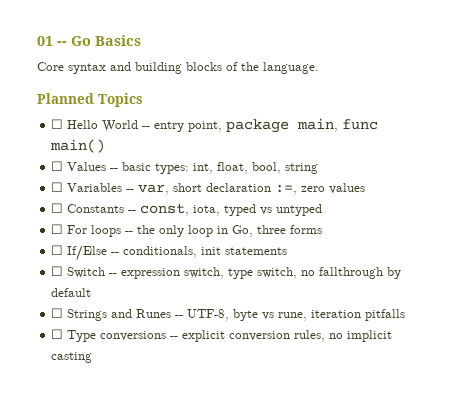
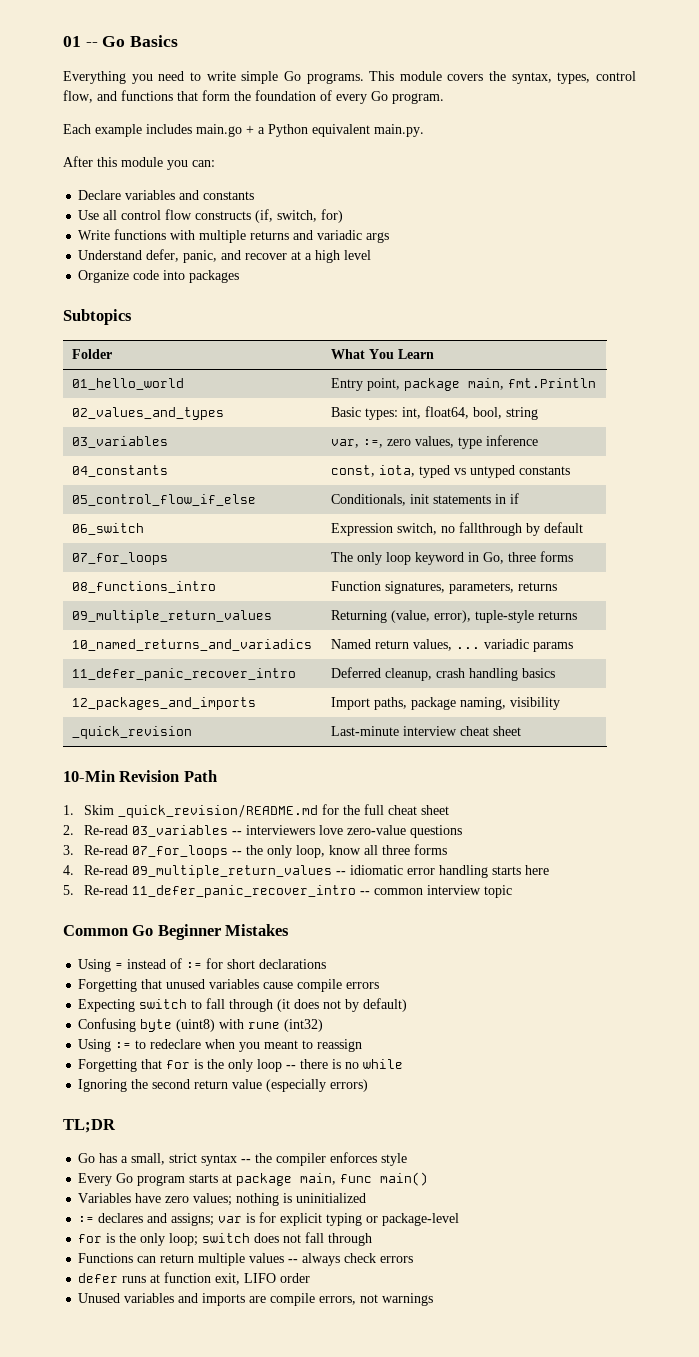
[37,62,319,74] [37,93,143,107] [51,118,379,133] [50,139,106,153] [51,161,319,174] [51,182,366,195] [51,203,323,216] [51,224,323,237] [51,245,288,261] [51,266,402,279] [51,288,92,297] [51,308,406,321] [51,329,393,342] [51,352,93,363] Core syntax and building blocks of the language. // Planned Topics // ☐ Hello World -- entry point, package main, func main() // ☐ Values -- basic types: int, float, bool, string // ☐ Variables -- var, short declaration :=, zero values // ☐ Constants -- const, iota, typed vs untyped // ☐ For loops -- the only loop in Go, three forms // ☐ If/Else -- conditionals, init statements // ☐ Switch -- expression switch, type switch, no fallthrough by default // ☐ Strings and Runes -- UTF-8, byte vs rune, iteration pitfalls // ☐ Type conversions -- explicit conversion rules, no implicit casting -> [63,71,637,84] [63,90,444,104] [63,124,424,137] [63,156,215,170] [78,190,255,200] [78,209,344,223] [78,229,390,243] [78,249,372,263] [78,270,240,283] [63,309,132,325] [72,349,113,359] [331,349,435,359] [72,378,185,390] [331,378,597,391] [72,407,225,420] [331,406,539,420] [72,436,169,448] [331,435,539,449] [72,465,169,477] [331,465,571,478] [72,494,257,506] [331,493,520,506] [72,523,145,535] [331,522,584,536] [72,552,169,565] [331,551,574,565] [72,581,217,593] [331,581,558,594] [72,610,273,623] [331,610,578,623] [72,639,313,651] [331,639,574,652] [72,668,297,681] [331,667,556,681] [72,697,257,710] [331,697,561,710] [72,726,193,739] [331,726,522,736] [63,770,217,782] [63,804,450,818] [63,825,463,838] [63,844,448,858] [63,865,550,878] [63,885,513,898] [63,924,290,940] [78,958,327,972] [78,979,380,992] [78,998,408,1012] [78,1018,324,1032] [78,1039,363,1052] [78,1059,404,1072] [78,1079,369,1092] [63,1119,116,1133] [78,1152,408,1166] [78,1172,429,1186] [78,1193,367,1206] [78,1212,460,1226] [78,1232,373,1246] [78,1253,414,1266] [78,1272,311,1285] [78,1293,434,1306] Everything you need to write simple Go programs. This module covers the syntax, types, control flow, and functions that form the foundation of every Go program. // Each example includes main.go + a Python equivalent main.py. // After this module you can: // Declare variables and constants // Use all control flow constructs (if, switch, for) // Write functions with multiple returns and variadic args // Understand defer, panic, and recover at a high level // Organize code into packages // Subtopics // Folder | What You Learn // 01_hello_world | Entry point, package main, fmt.Println // 02_values_and_types | Basic types: int, float64, bool, string // 03_variables | var, :=, zero values, type inference // 04_constants | const, iota, typed vs untyped constants // 05_control_flow_if_else | Conditionals, init statements in if // 06_switch | Expression switch, no fallthrough by default // 07_for_loops | The only loop keyword in Go, three forms // 08_functions_intro | Function signatures, parameters, returns // 09_multiple_return_values | Returning (value, error), tuple-style returns // 10_named_returns_and_variadics | Named return values, ... variadic params // 11_defer_panic_recover_intro | Deferred cleanup, crash handling basics // 12_packages_and_imports | Import paths, package naming, visibility // _quick_revision | Last-minute interview cheat sheet // 10-Min Revision Path // 1. Skim _quick_revision/README.md for the full cheat sheet // 2. Re-read 03_variables -- interviewers love zero-value questions // 3. Re-read 07_for_loops -- the only loop, know all three forms // 4. Re-read 09_multiple_return_values -- idiomatic error handling starts here // 5. Re-read 11_defer_panic_recover_intro -- common interview topic // Common Go Beginner Mistakes // Using = instead of := for short declarations // Forgetting that unused variables cause compile errors // Expecting switch to fall through (it does not by default) // Confusing byte (uint8) with rune (int32) // Using := to redeclare when you meant to reassign // Forgetting that for is the only loop -- there is no while // Ignoring the second return value (especially errors) // TL;DR // Go has a small, strict syntax -- the compiler enforces style // Every Go program starts at package main, func main() // Variables have zero values; nothing is uninitialized // := declares and assigns; var is for explicit typing or package-level // for is the only loop; switch does not fall through // Functions can return multiple values -- always check errors // defer runs at function exit, LIFO order // Unused variables and imports are compile errors, not warnings

